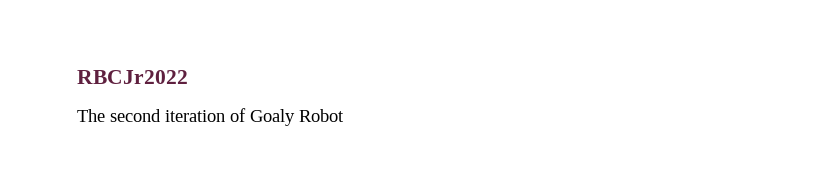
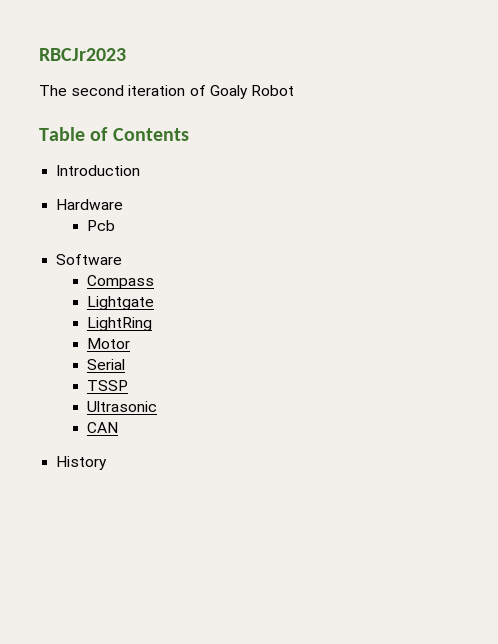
[77,70,188,84] RBCJr2022 -> [39,48,126,61] RBCJr2023
(344, 115) none -> [39,127,189,141] [56,165,141,176] [56,199,124,210] [86,220,115,231] [56,254,123,265] [86,275,154,289] [86,296,154,310] [86,317,152,331] [86,338,130,349] [86,359,125,370] [86,380,128,391] [86,401,157,412] [86,422,118,433] [56,456,108,470] // Table of Contents // Introduction // Hardware // Pcb // Software // Compass // Lightgate // LightRing // Motor // Serial // TSSP // Ultrasonic // CAN // History

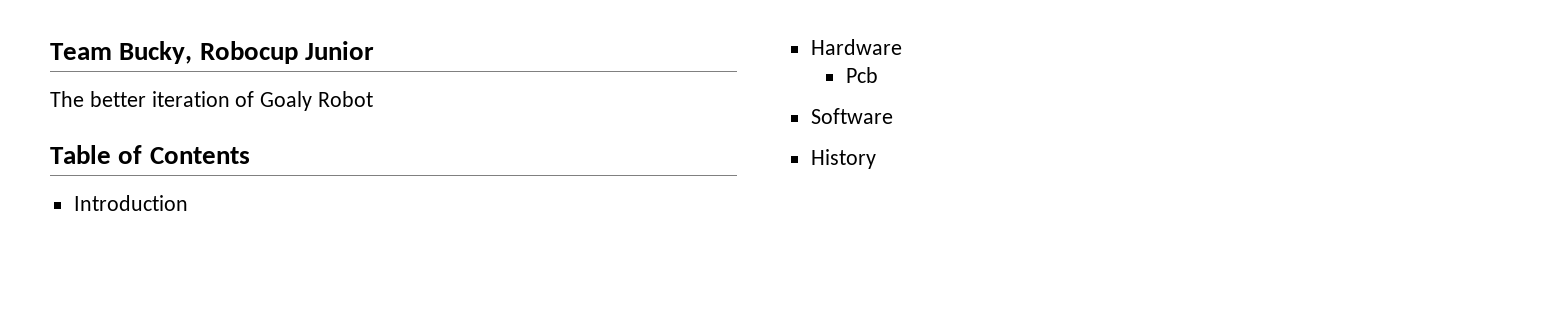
[39,48,126,61] RBCJr2023 -> [50,41,374,64] Team Bucky, Robocup Junior
[71,85,125,96] second -> [89,91,146,107] better
[86,275,154,289] [86,296,154,310] [86,317,152,331] [86,338,130,349] [86,359,125,370] [86,380,128,391] [86,401,157,412] [86,422,118,433] // Compass // Lightgate // LightRing // Motor // Serial // TSSP // Ultrasonic // CAN -> (893, 116) none

